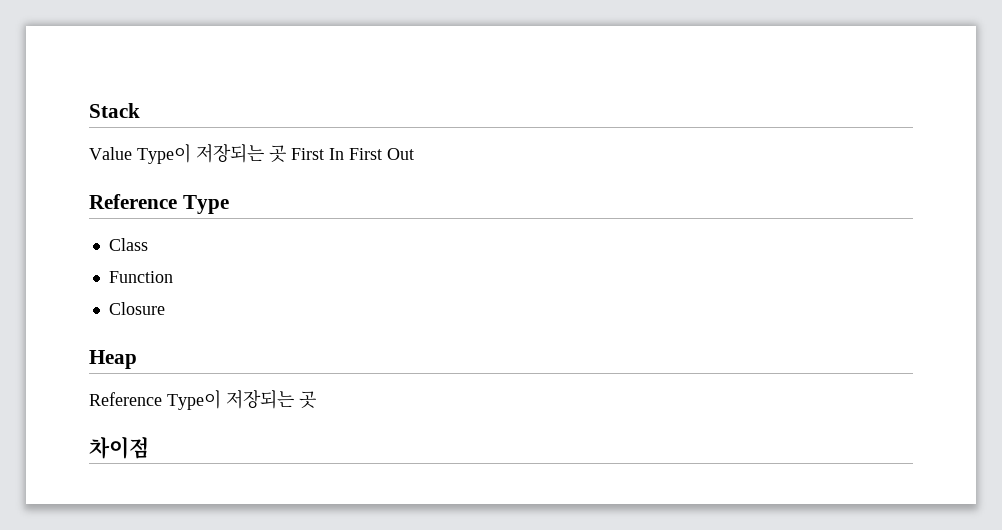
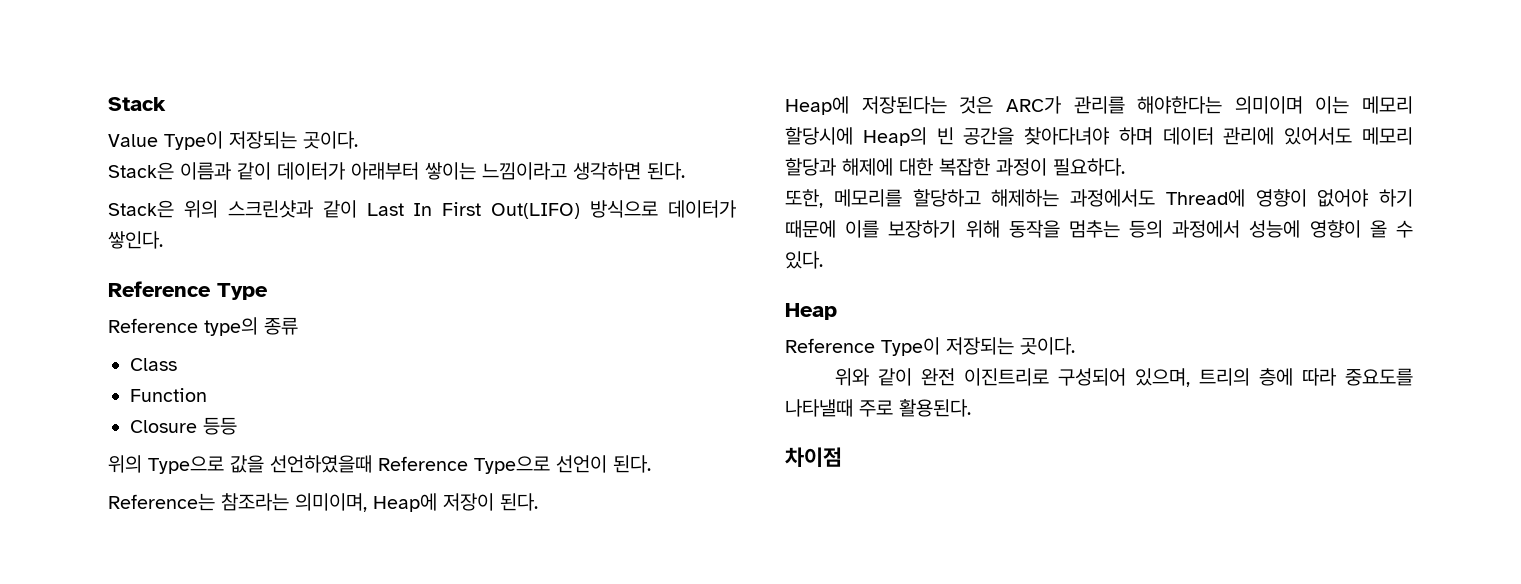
[269,145,414,163] 곳 First In First Out -> [303,131,358,149] [108,162,685,180] [108,200,737,219] [108,231,163,249] 곳이다. // Stack은 이름과 같이 데이터가 아래부터 쌓이는 느낌이라고 생각하면 된다. // Stack은 위의 스크린샷과 같이 Last In First Out(LIFO) 방식으로 데이터가 쌓인다.
(229, 204) none -> [108,317,298,336] // Reference type의 종류
[89,350,137,369] [89,390,316,410] // Heap // Reference Type이 저장되는 곳 -> [203,417,237,435] [108,455,651,474] [108,493,538,512] [785,96,1413,115] [785,127,1413,146] [785,158,1125,176] [785,189,1413,208] [785,220,1413,238] [785,251,823,269] [785,303,837,320] [785,337,1075,356] [834,368,1413,387] [785,399,971,417] 등등 // 위의 Type으로 값을 선언하였을때 Reference Type으로 선언이 된다. // Reference는 참조라는 의미이며, Heap에 저장이 된다. // Heap에 저장된다는 것은 ARC가 관리를 해야한다는 의미이며 이는 메모리 할당시에 Heap의 빈 공간을 찾아다녀야 하며 데이터 관리에 있어서도 메모리 할당과 해제에 대한 복잡한 과정이 필요하다. // 또한, 메모리를 할당하고 해제하는 과정에서도 Thread에 영향이 없어야 하기 때문에 이를 보장하기 위해 동작을 멈추는 등의 과정에서 성능에 영향이 올 수 있다. // Heap // Reference Type이 저장되는 곳이다. // 위와 같이 완전 이진트리로 구성되어 있으며, 트리의 층에 따라 중요도를 나타낼때 주로 활용된다.

